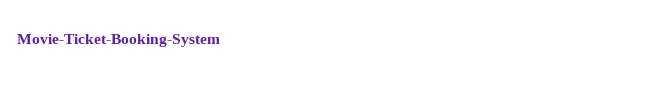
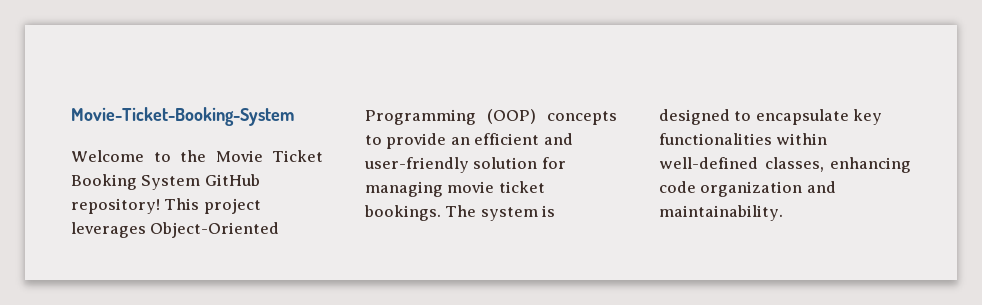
(220, 40) none -> [71,150,323,162] [71,174,260,190] [71,198,261,214] [71,222,280,238] [365,109,617,125] [365,133,573,149] [364,157,566,173] [365,181,545,197] [364,205,556,221] [659,109,883,125] [659,133,828,145] [659,157,911,173] [659,181,836,197] [659,205,783,221] // Welcome to the Movie Ticket Booking System GitHub repository! This project leverages Object-Oriented Programming (OOP) concepts to provide an efficient and user-friendly solution for managing movie ticket bookings. The system is designed to encapsulate key functionalities within well-defined classes, enhancing code organization and maintainability.

